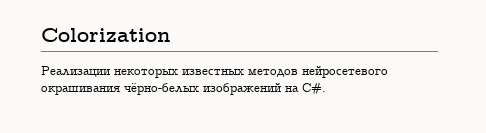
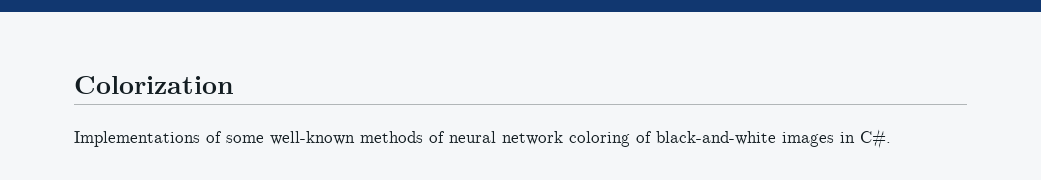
[41,66,388,78] [41,83,299,95] Реализации некоторых известных методов нейросетевого окрашивания чёрно-белых изображений на -> [74,131,855,147] Implementations of some well-known methods of neural network coloring of black-and-white images in

